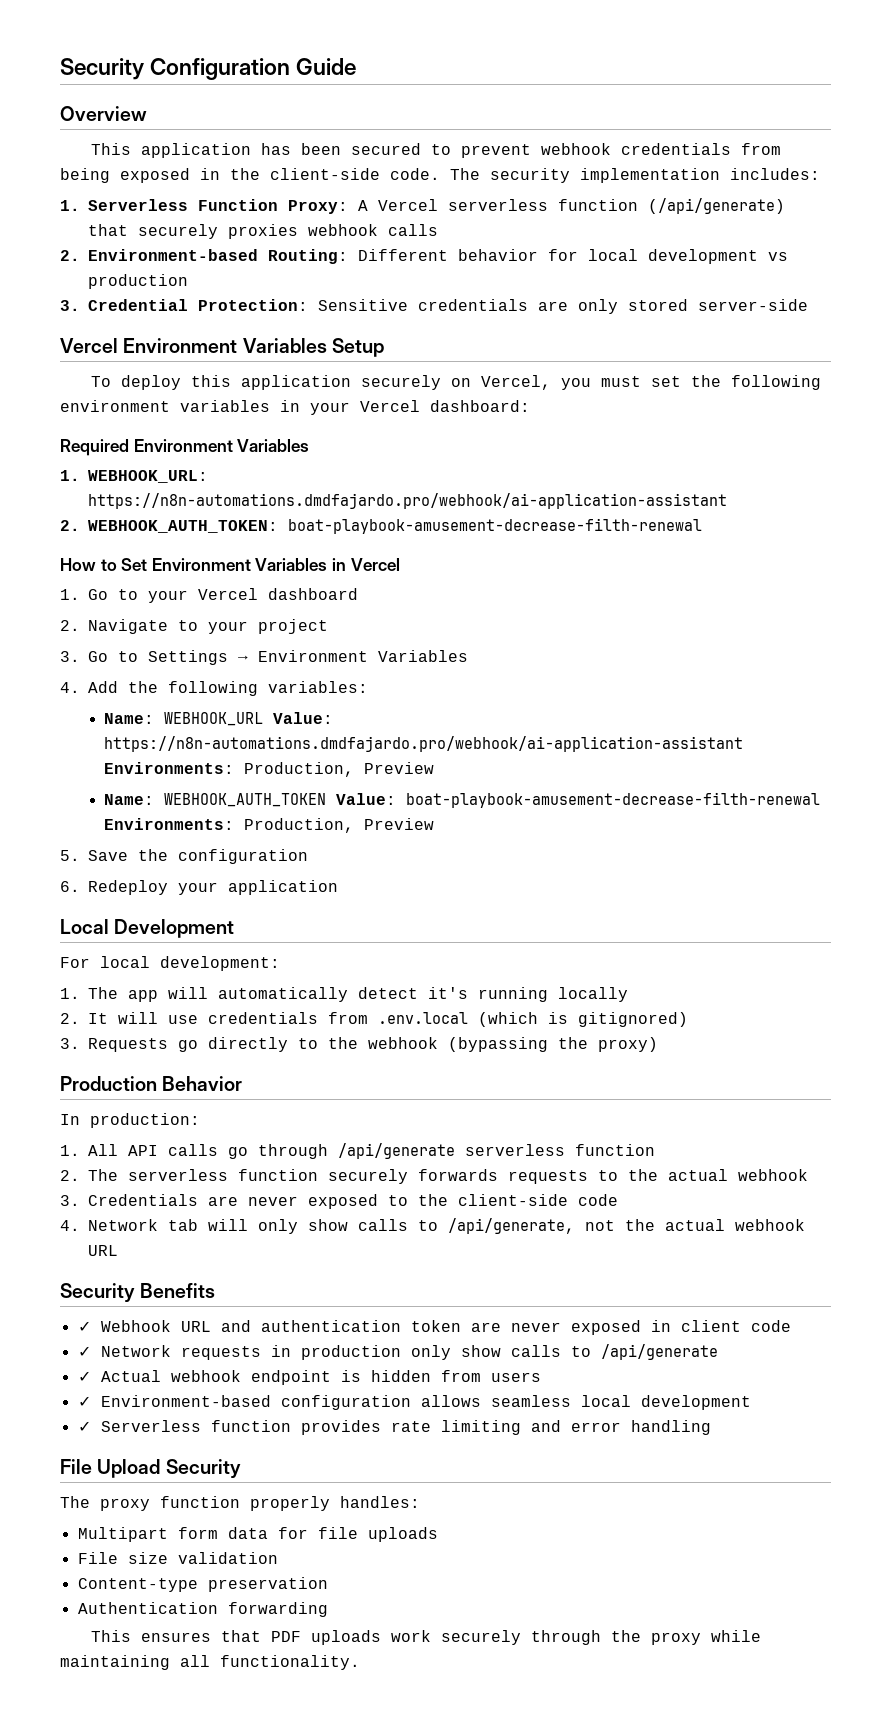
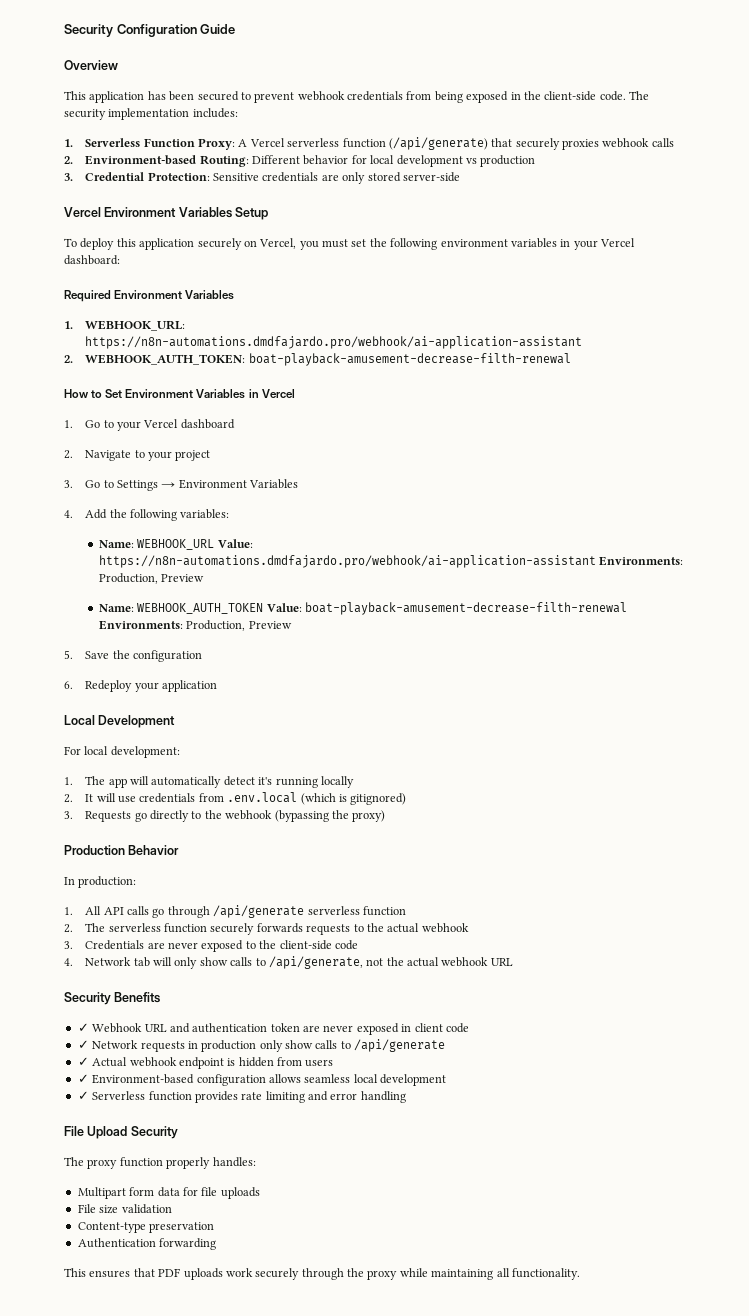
[288,518,702,534] boat-playbook-amusement-decrease-filth-renewal -> [248,353,571,366] boat-playback-amusement-decrease-filth-renewal
[406,792,821,808] boat-playbook-amusement-decrease-filth-renewal -> [305,602,628,615] boat-playback-amusement-decrease-filth-renewal

